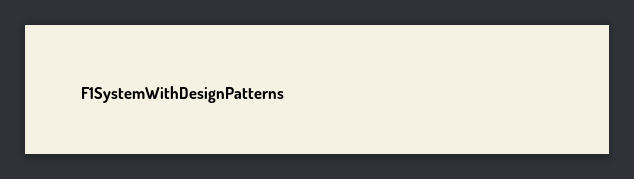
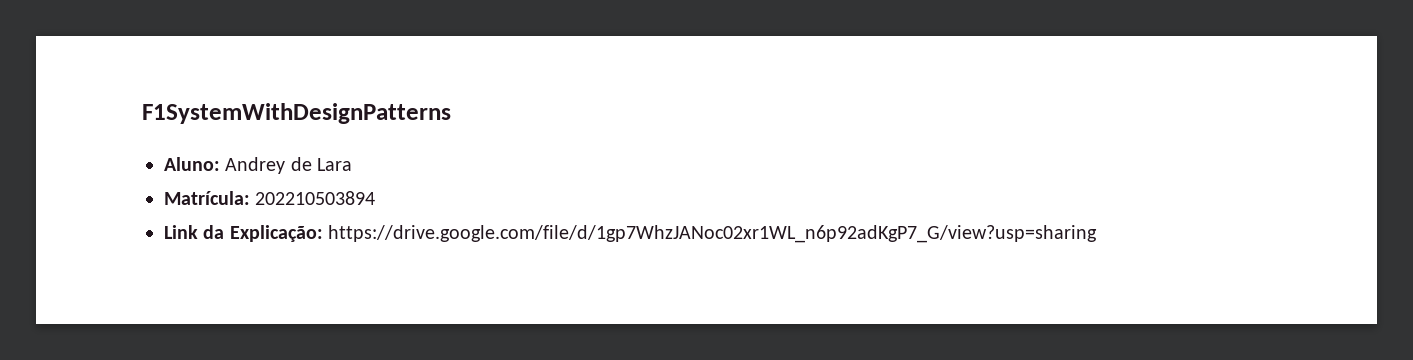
(284, 94) none -> [164,157,353,174] [164,191,376,205] [164,225,1098,243] // Aluno: Andrey de Lara // Matrícula: 202210503894 // Link da Explicação: https://drive.google.com/file/d/1gp7WhzJANoc02xr1WL_n6p92adKgP7_G/view?usp=sharing

